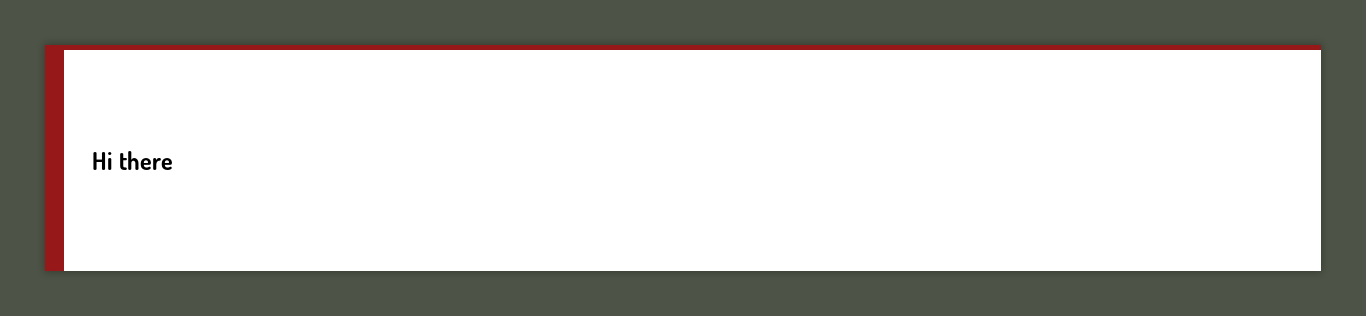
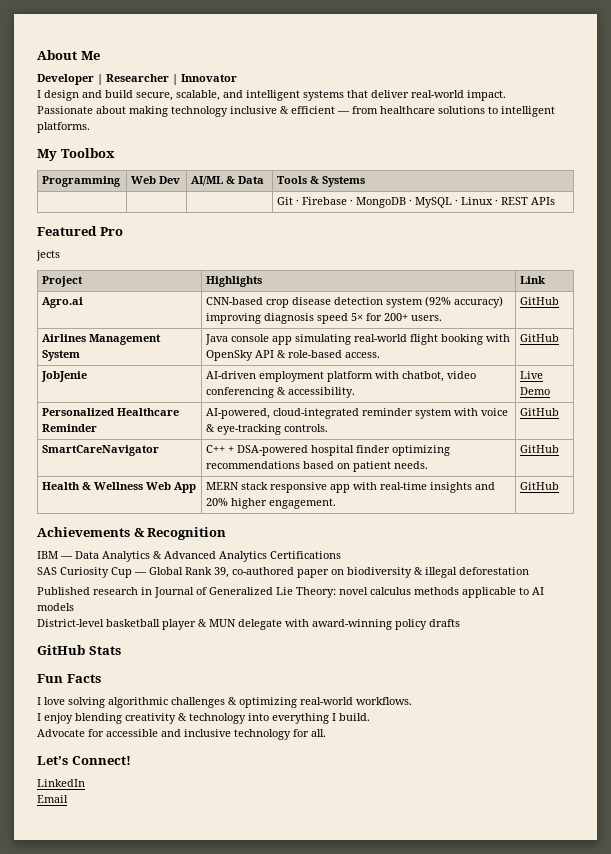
[92,151,174,170] Hi there -> [37,50,100,60] [37,74,237,85] [37,90,506,101] [37,106,555,117] [37,122,90,133] [37,148,115,161] [41,176,121,187] [130,176,180,184] [190,176,264,186] [276,176,365,187] [276,197,555,208] [37,226,123,236] [36,250,60,261] [41,276,83,287] [205,276,262,287] [519,276,545,284] [41,297,83,308] [205,296,503,308] [205,313,442,324] [519,297,559,305] [41,334,161,345] [41,350,80,361] [204,334,510,345] [205,350,380,361] [519,334,559,342] [40,371,87,382] [205,371,476,382] [205,387,355,398] [519,371,543,379] [519,387,550,395] [41,408,179,416] [41,424,97,432] [205,408,508,419] [205,424,328,435] [519,408,559,416] [41,445,159,456] [205,445,450,456] [205,461,428,472] [519,445,559,453] [41,482,196,493] [205,482,495,493] [205,498,336,509] [519,482,559,490] [37,527,227,540] [37,551,341,562] [37,567,529,578] [37,587,544,598] [37,603,74,611] [37,619,460,630] [37,645,121,655] [37,674,101,683] [37,697,412,708] [37,713,370,724] [37,729,326,740] [37,756,131,765] [37,779,85,787] [37,795,68,803] About Me // Developer | Researcher | Innovator // I design and build secure, scalable, and intelligent systems that deliver real-world impact. // Passionate about making technology inclusive & efficient — from healthcare solutions to intelligent platforms. // My Toolbox // Programming | Web Dev | AI/ML & Data | Tools & Systems // | | | Git · Firebase · MongoDB · MySQL · Linux · REST APIs // Featured Pro // jects // Project | Highlights | Link // Agro.ai | CNN-based crop disease detection system (92% accuracy) improving diagnosis speed 5× for 200+ users. | GitHub // Airlines Management System | Java console app simulating real-world flight booking with OpenSky API & role-based access. | GitHub // JobJenie | AI-driven employment platform with chatbot, video conferencing & accessibility. | Live Demo // Personalized Healthcare Reminder | AI-powered, cloud-integrated reminder system with voice & eye-tracking controls. | GitHub // SmartCareNavigator | C++ + DSA-powered hospital finder optimizing recommendations based on patient needs. | GitHub // Health & Wellness Web App | MERN stack responsive app with real-time insights and 20% higher engagement. | GitHub // Achievements & Recognition // IBM — Data Analytics & Advanced Analytics Certifications // SAS Curiosity Cup — Global Rank 39, co-authored paper on biodiversity & illegal deforestation // Published research in Journal of Generalized Lie Theory: novel calculus methods applicable to AI models // District-level basketball player & MUN delegate with award-winning policy drafts // GitHub Stats // Fun Facts // I love solving algorithmic challenges & optimizing real-world workflows. // I enjoy blending creativity & technology into everything I build. // Advocate for accessible and inclusive technology for all. // Let’s Connect! // LinkedIn // Email

